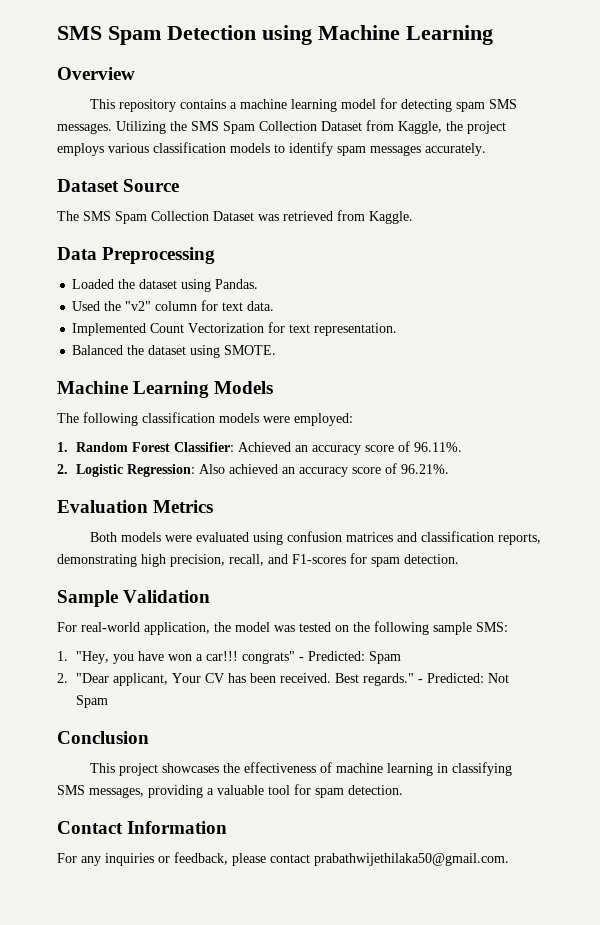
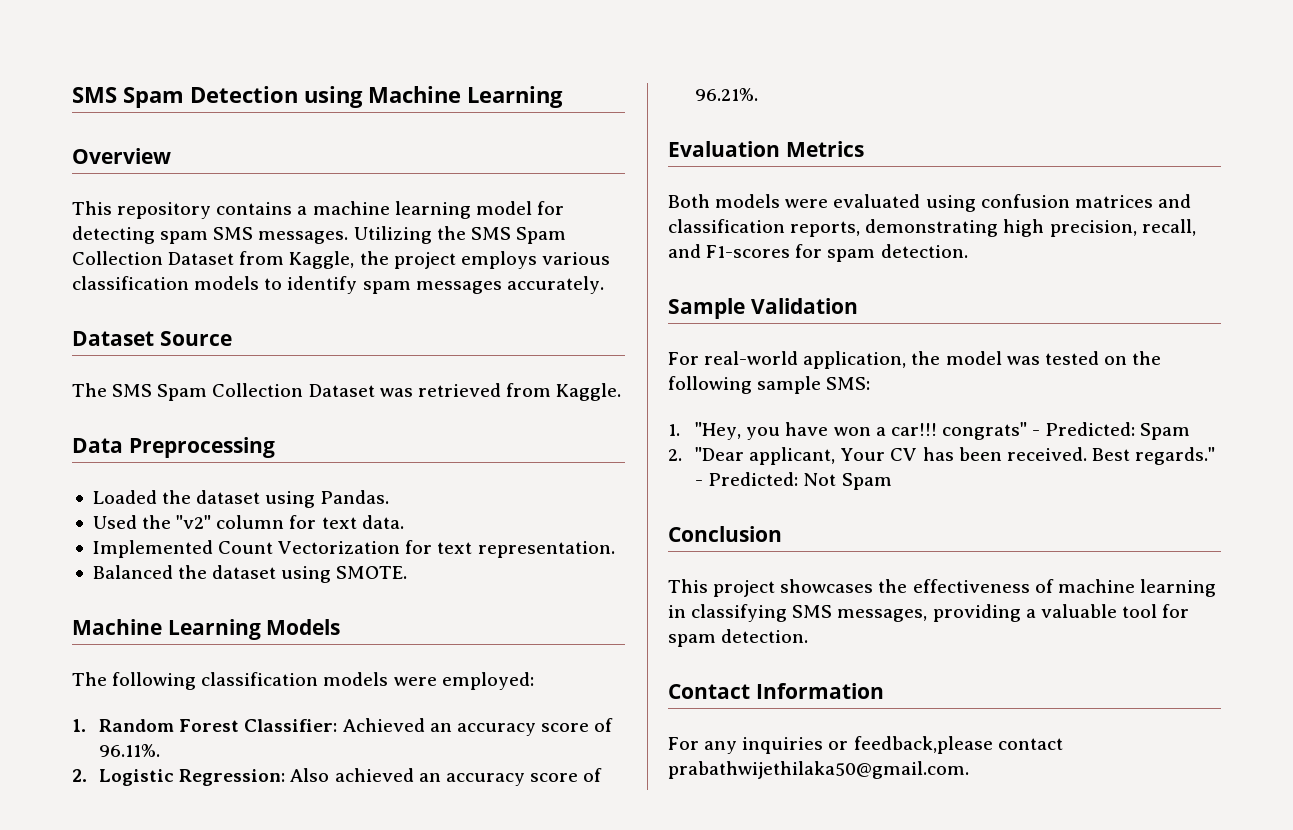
[174,852,266,866] feedback, please -> [853,736,993,754] feedback,please

